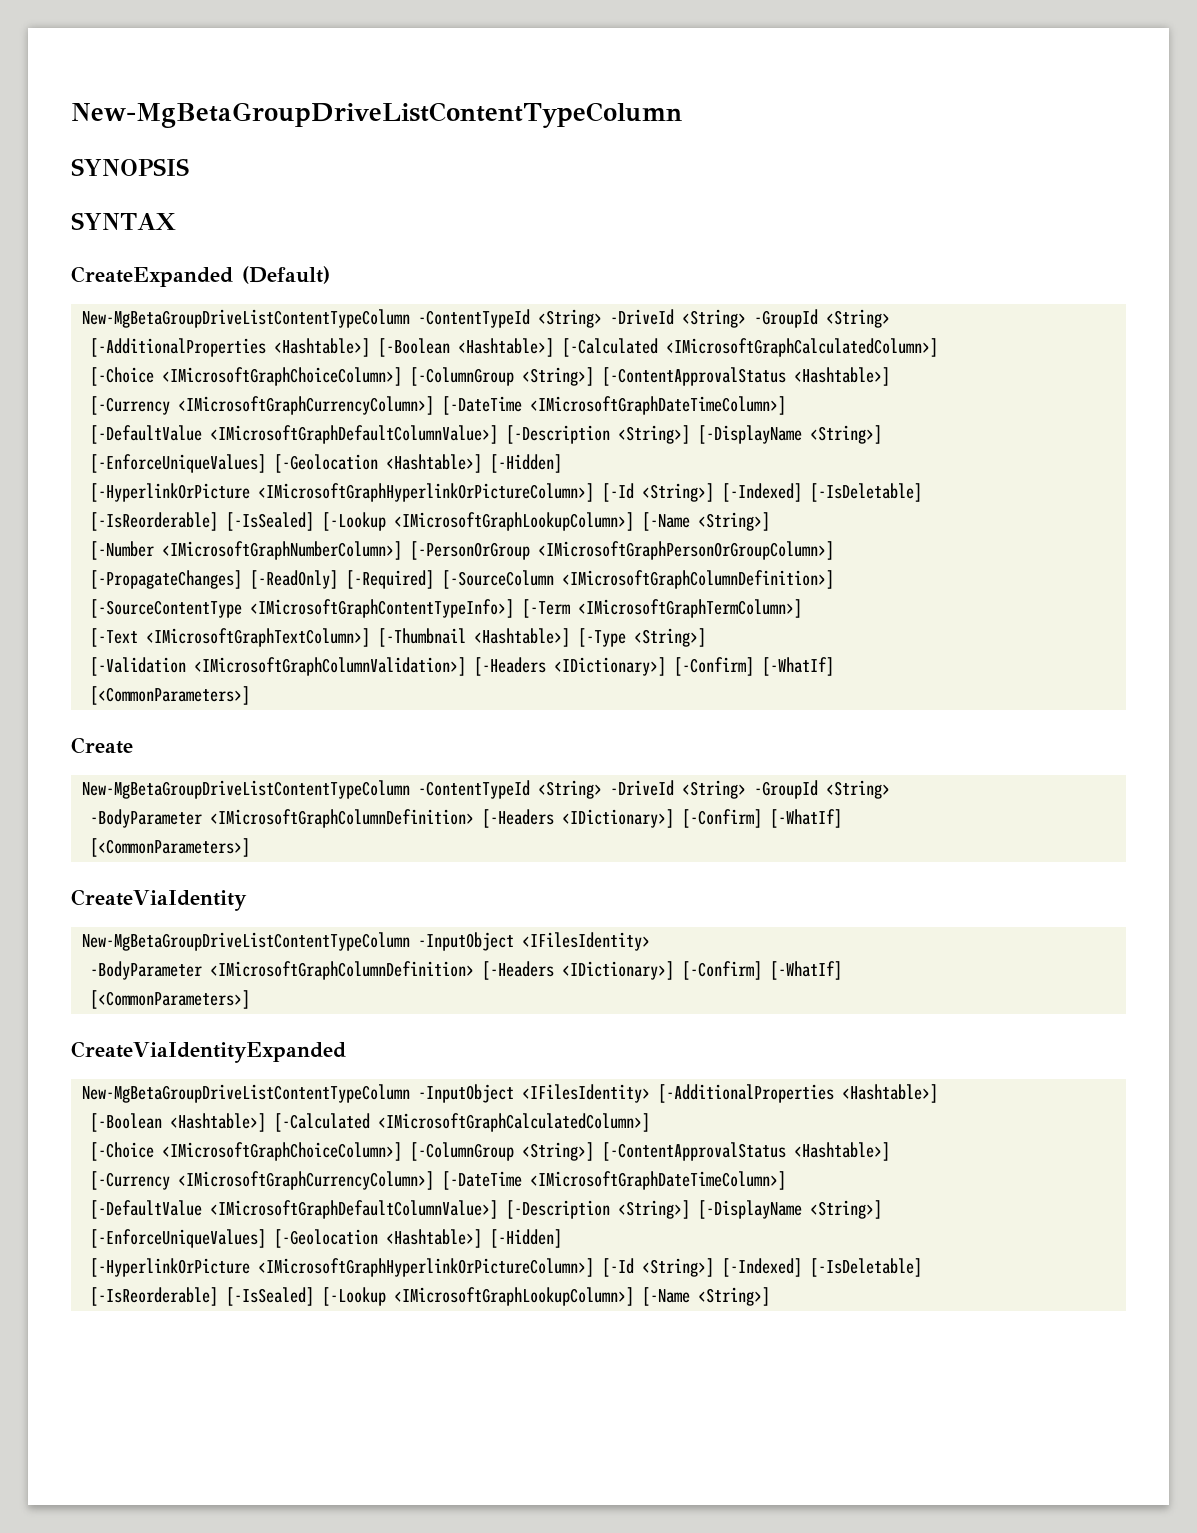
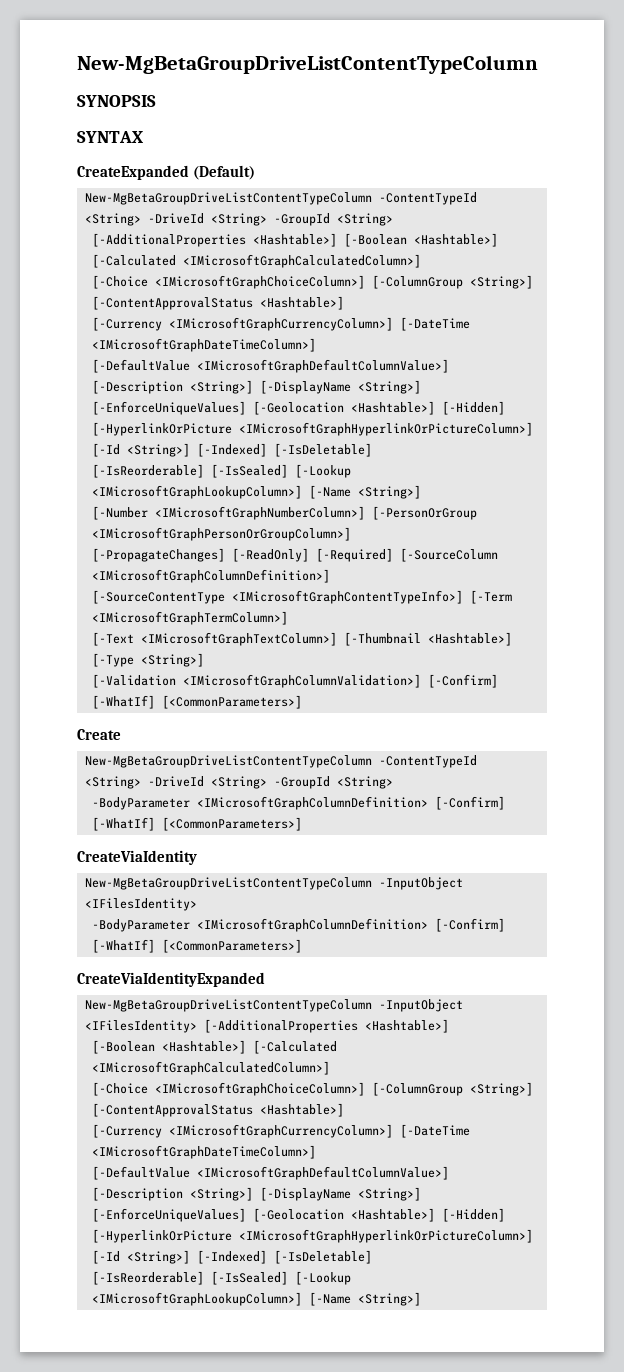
[474,657,835,676] [-Headers <IDictionary>] [-Confirm] [-WhatIf] // -> [427,674,498,688] [91,695,155,709] [-Confirm] [-WhatIf]
[482,809,843,828] [-Headers <IDictionary>] [-Confirm] [-WhatIf] // -> [434,796,505,810] [91,817,155,831] [-Confirm] [-WhatIf]
[482,961,843,980] [-Headers <IDictionary>] [-Confirm] [-WhatIf] // -> [434,918,505,932] [91,939,155,953] [-Confirm] [-WhatIf]

